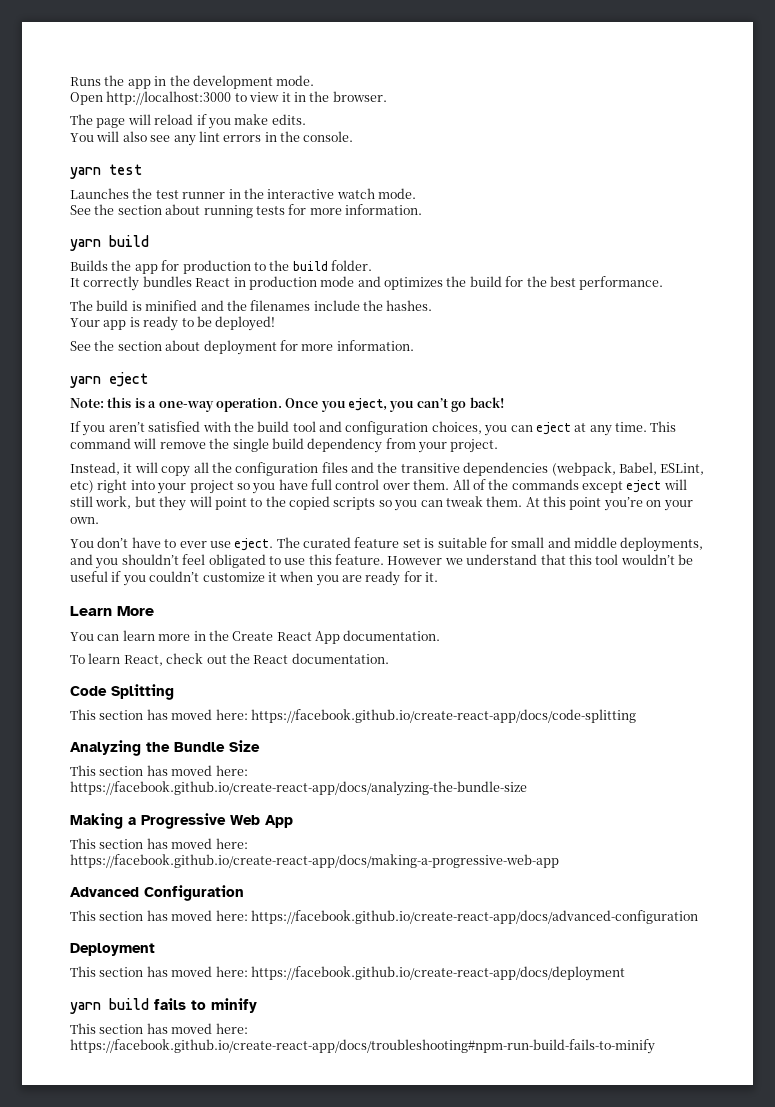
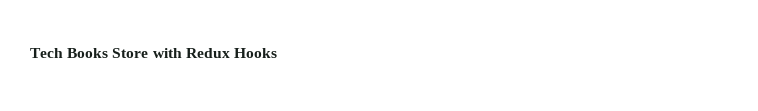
[70,75,315,89] [70,91,387,105] [70,114,306,129] [70,131,354,146] [70,164,142,179] [70,188,416,199] [70,204,422,218] [70,235,149,251] [70,260,372,274] [70,276,664,291] [70,300,433,311] [70,316,276,331] [70,340,414,355] [70,372,148,388] [70,397,504,412] [70,421,677,436] [70,438,499,453] [70,462,705,477] [70,479,687,494] [70,496,693,511] [70,517,99,524] [70,537,704,552] [70,554,693,569] [70,571,439,586] [70,606,154,616] [70,630,441,644] [70,653,389,666] [70,684,174,700] [70,709,636,723] [70,740,260,756] [70,765,248,776] [70,781,527,796] [70,813,293,829] [70,838,248,849] [70,854,559,868] [70,885,244,901] [70,910,698,924] [70,943,155,956] [70,966,625,981] [70,998,257,1014] [70,1023,248,1034] [70,1039,655,1054] Runs the app in the development mode. // Open http://localhost:3000 to view it in the browser. // The page will reload if you make edits. // You will also see any lint errors in the console. // yarn test // Launches the test runner in the interactive watch mode. // See the section about running tests for more information. // yarn build // Builds the app for production to the build folder. // It correctly bundles React in production mode and optimizes the build for the best performance. // The build is minified and the filenames include the hashes. // Your app is ready to be deployed! // See the section about deployment for more information. // yarn eject // Note: this is a one-way operation. Once you eject, you can’t go back! // If you aren’t satisfied with the build tool and configuration choices, you can eject at any time. This command will remove the single build dependency from your project. // Instead, it will copy all the configuration files and the transitive dependencies (webpack, Babel, ESLint, etc) right into your project so you have full control over them. All of the commands except eject will still work, but they will point to the copied scripts so you can tweak them. At this point you’re on your own. // You don’t have to ever use eject. The curated feature set is suitable for small and middle deployments, and you shouldn’t feel obligated to use this feature. However we understand that this tool wouldn’t be useful if you couldn’t customize it when you are ready for it. // Learn More // You can learn more in the Create React App documentation. // To learn React, check out the React documentation. // Code Splitting // This section has moved here: https://facebook.github.io/create-react-app/docs/code-splitting // Analyzing the Bundle Size // This section has moved here: https://facebook.github.io/create-react-app/docs/analyzing-the-bundle-size // Making a Progressive Web App // This section has moved here: https://facebook.github.io/create-react-app/docs/making-a-progressive-web-app // Advanced Configuration // This section has moved here: https://facebook.github.io/create-react-app/docs/advanced-configuration // Deployment // This section has moved here: https://facebook.github.io/create-react-app/docs/deployment // yarn build fails to minify // This section has moved here: https://facebook.github.io/create-react-app/docs/troubleshooting#npm-run-build-fails-to-minify -> [30,48,277,58] Tech Books Store with Redux Hooks

